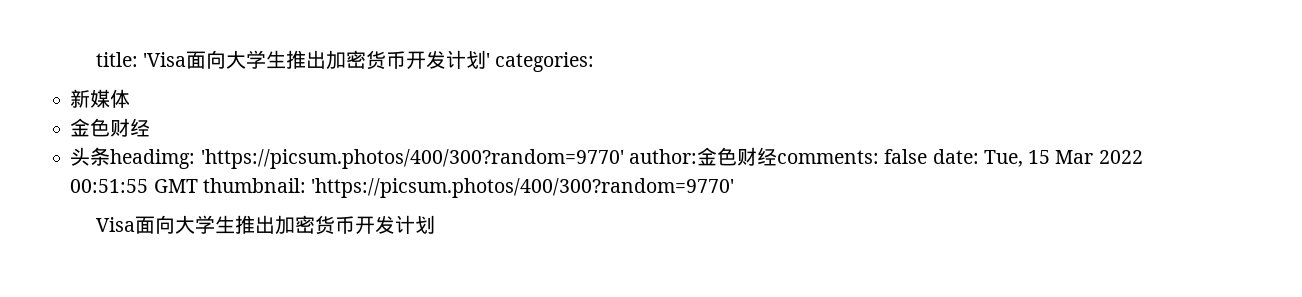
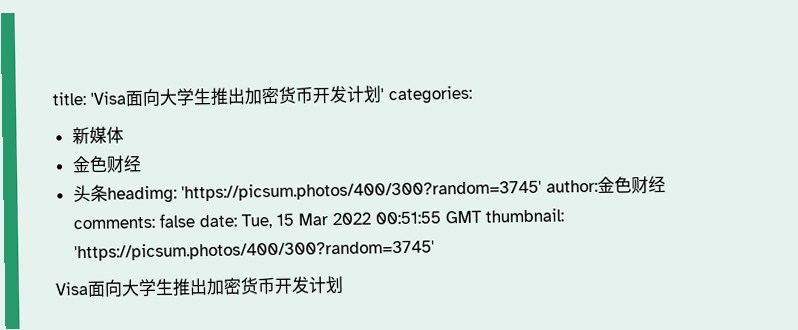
[200,149,624,169] 'https://picsum.photos/400/300?random=9770' -> [180,179,542,202] 'https://picsum.photos/400/300?random=3745'
[311,178,735,198] 'https://picsum.photos/400/300?random=9770' -> [73,239,435,262] 'https://picsum.photos/400/300?random=3745'

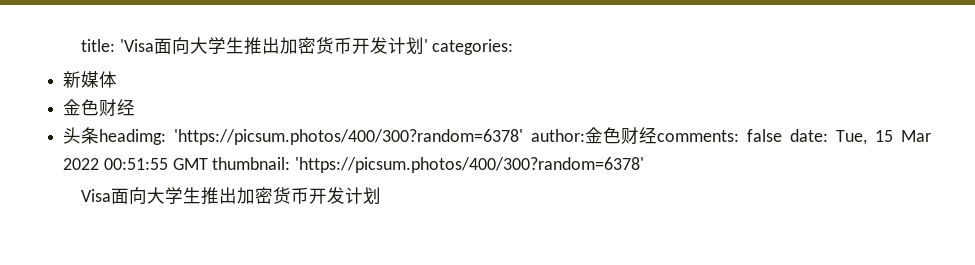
[180,179,542,202] 'https://picsum.photos/400/300?random=3745' -> [174,129,524,145] 'https://picsum.photos/400/300?random=6378'
[73,239,435,262] 'https://picsum.photos/400/300?random=3745' -> [295,157,645,173] 'https://picsum.photos/400/300?random=6378'

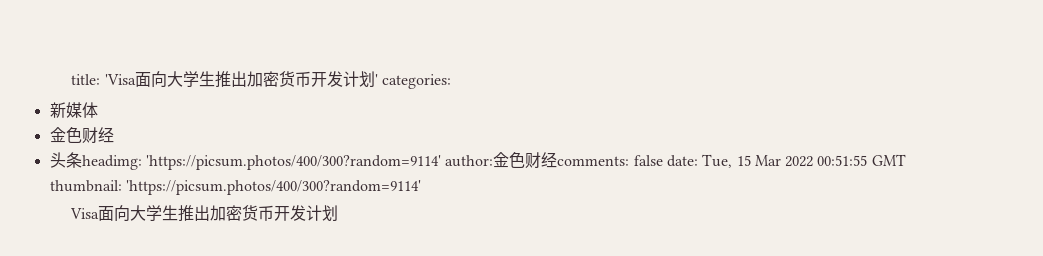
[174,129,524,145] 'https://picsum.photos/400/300?random=6378' -> [145,155,441,170] 'https://picsum.photos/400/300?random=9114'
[295,157,645,173] 'https://picsum.photos/400/300?random=6378' -> [125,180,421,195] 'https://picsum.photos/400/300?random=9114'

